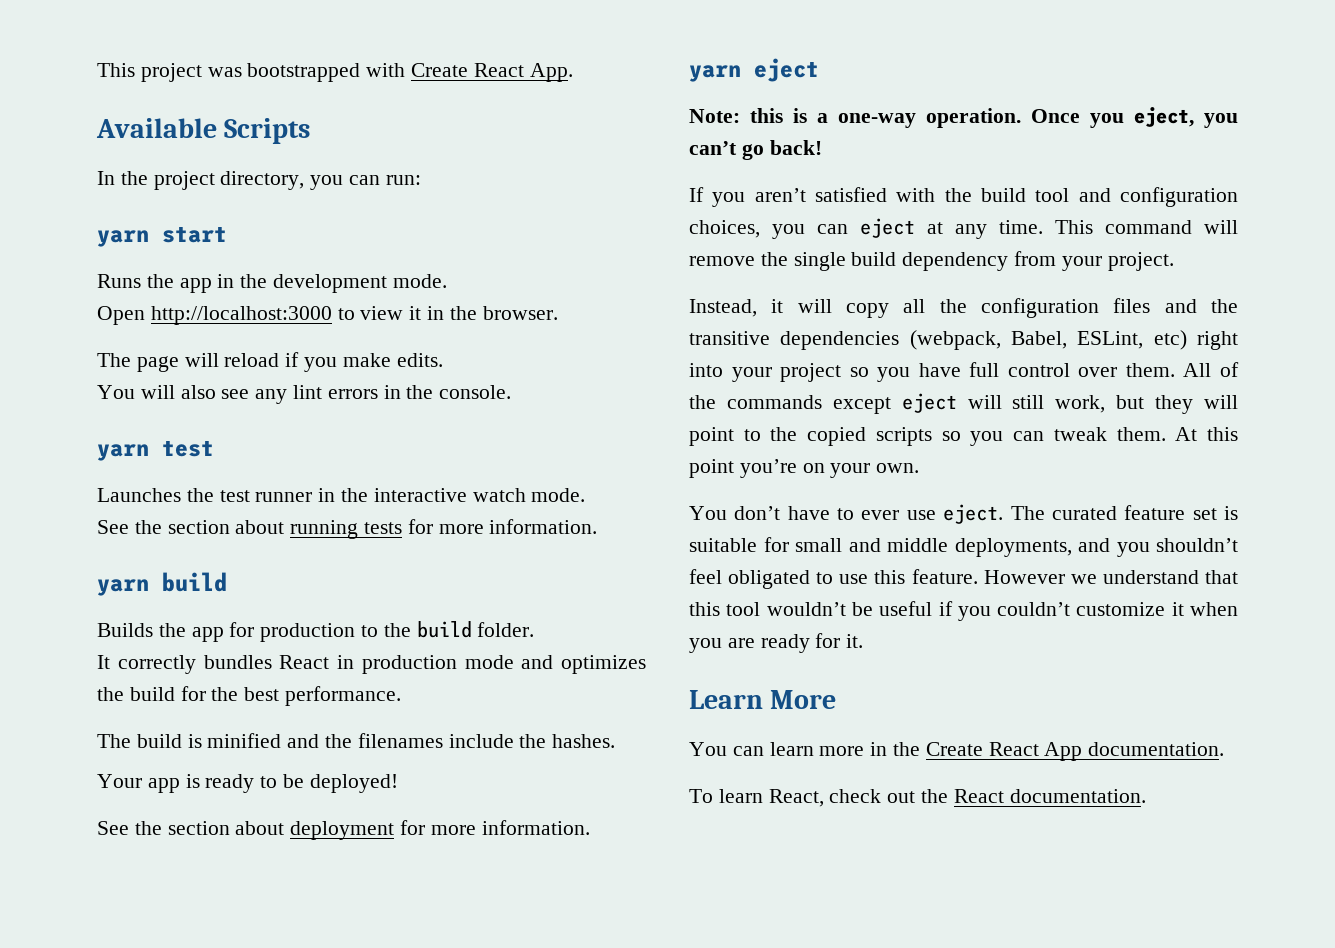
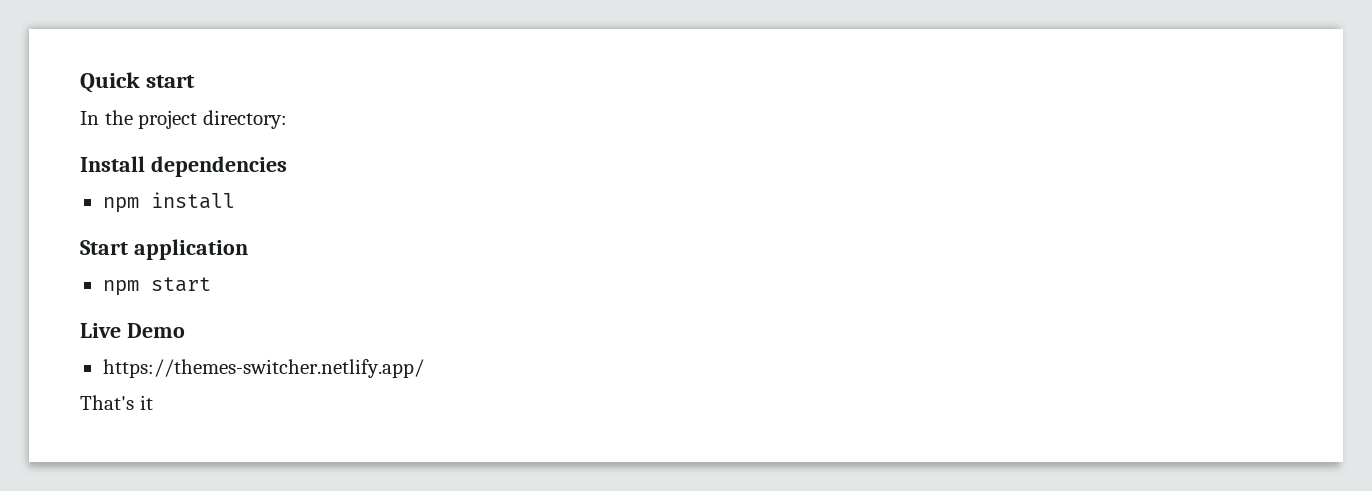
[97,63,573,82] [96,118,311,144] [97,171,421,190] [97,227,227,247] [97,274,447,293] [97,306,558,325] [97,352,443,372] [97,385,512,404] [97,441,214,461] [97,488,586,502] [97,519,598,539] [97,572,227,596] [97,621,535,642] [97,655,646,674] [97,686,402,706] [97,733,616,748] [97,774,398,793] [97,820,590,840] [689,58,819,82] [689,107,1238,128] [689,140,822,160] [689,187,1238,207] [689,218,1238,239] [689,251,1174,271] [689,298,1238,318] [689,330,1238,350] [689,362,1239,382] [689,393,1238,414] [689,427,1238,446] [689,459,920,478] [689,504,1238,524] [689,537,1238,557] [689,569,1238,589] [689,601,1238,621] [689,633,864,653] [689,690,837,709] [689,742,1225,761] [689,789,1146,807] This project was bootstrapped with Create React App. // Available Scripts // In the project directory, you can run: // yarn start // Runs the app in the development mode. // Open http://localhost:3000 to view it in the browser. // The page will reload if you make edits. // You will also see any lint errors in the console. // yarn test // Launches the test runner in the interactive watch mode. // See the section about running tests for more information. // yarn build // Builds the app for production to the build folder. // It correctly bundles React in production mode and optimizes the build for the best performance. // The build is minified and the filenames include the hashes. // Your app is ready to be deployed! // See the section about deployment for more information. // yarn eject // Note: this is a one-way operation. Once you eject, you can’t go back! // If you aren’t satisfied with the build tool and configuration choices, you can eject at any time. This command will remove the single build dependency from your project. // Instead, it will copy all the configuration files and the transitive dependencies (webpack, Babel, ESLint, etc) right into your project so you have full control over them. All of the commands except eject will still work, but they will point to the copied scripts so you can tweak them. At this point you’re on your own. // You don’t have to ever use eject. The curated feature set is suitable for small and middle deployments, and you shouldn’t feel obligated to use this feature. However we understand that this tool wouldn’t be useful if you couldn’t customize it when you are ready for it. // Learn More // You can learn more in the Create React App documentation. // To learn React, check out the React documentation. -> [80,72,196,93] [80,110,287,129] [80,156,287,177] [102,192,235,213] [80,239,248,260] [102,277,211,296] [80,323,185,338] [102,359,424,378] [80,395,153,410] Quick start // In the project directory: // Install dependencies // npm install // Start application // npm start // Live Demo // https://themes-switcher.netlify.app/ // That's it

